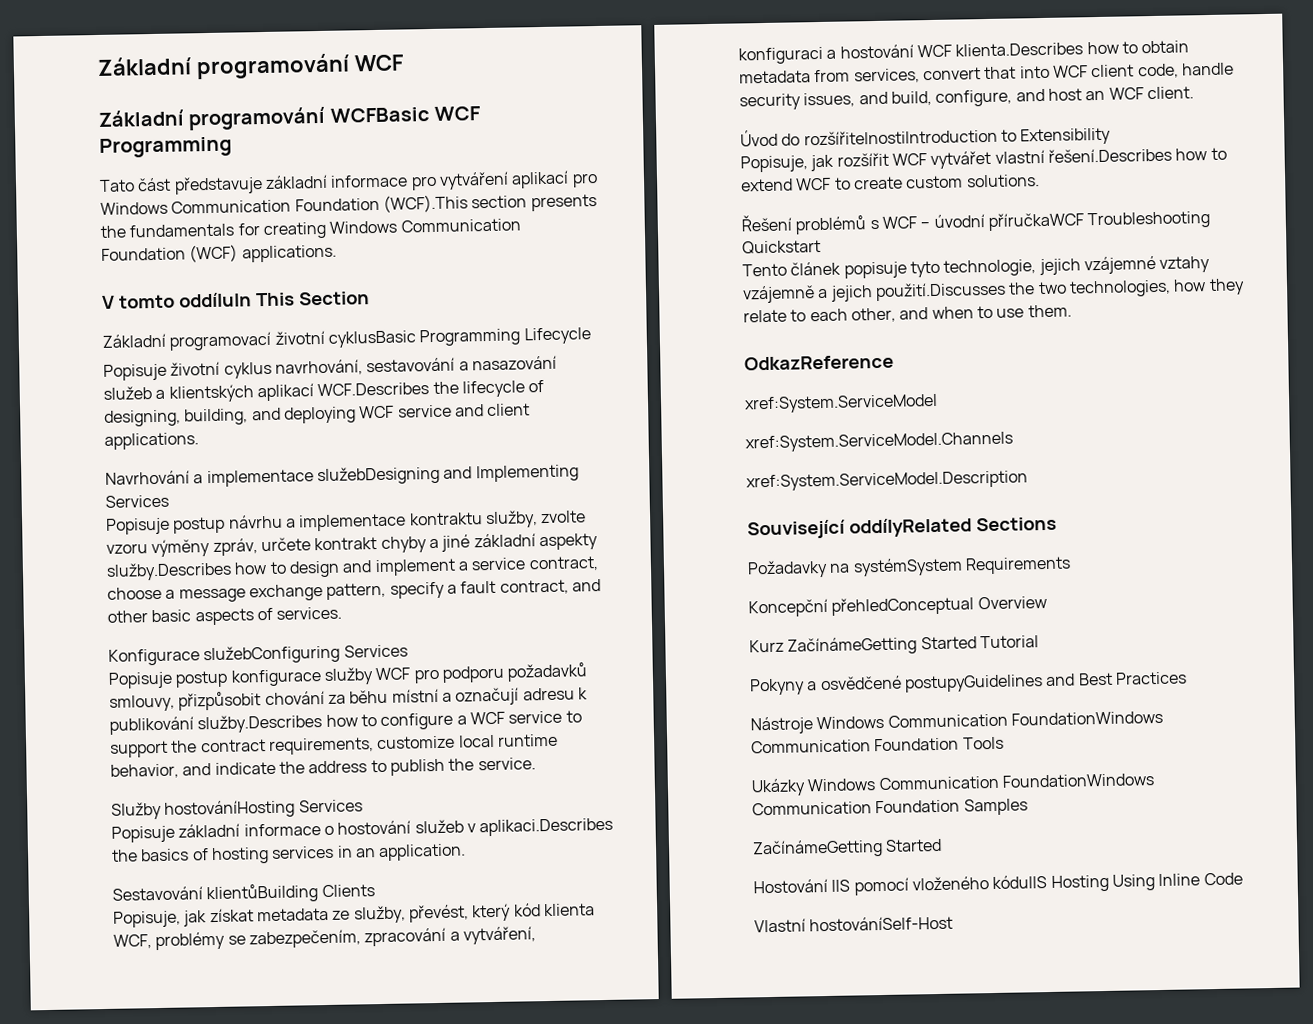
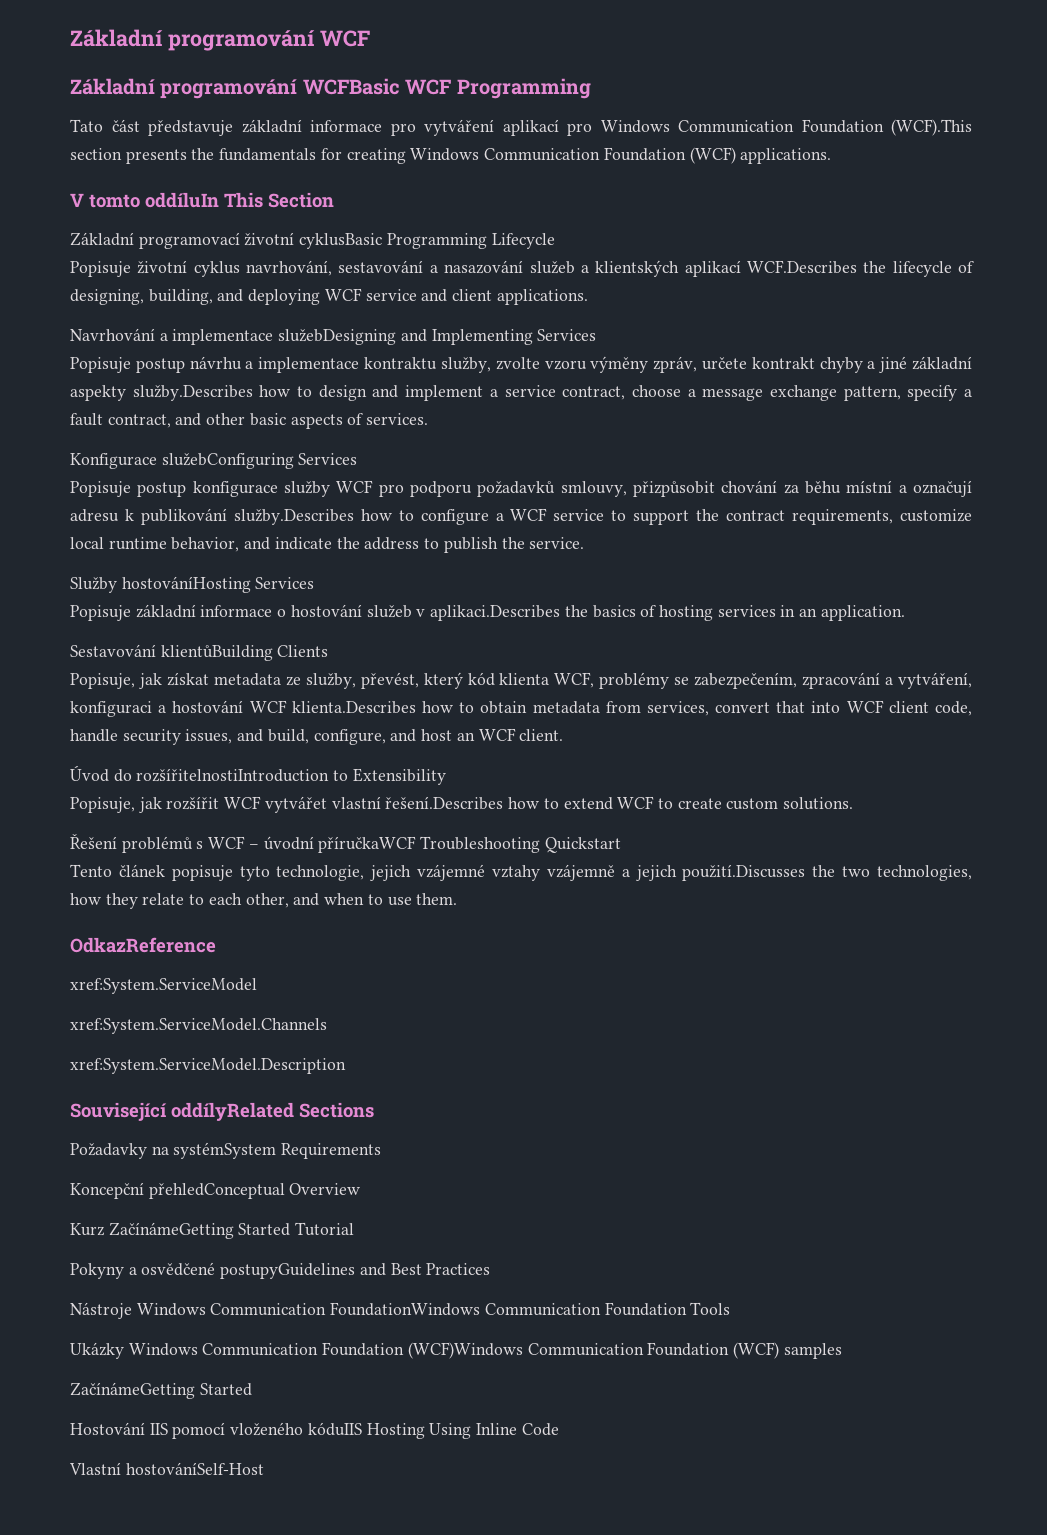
[1001,773,1154,788] [752,798,1028,816] FoundationWindows Communication Foundation Samples -> [322,1342,842,1359] Foundation (WCF)Windows Communication Foundation (WCF) samples

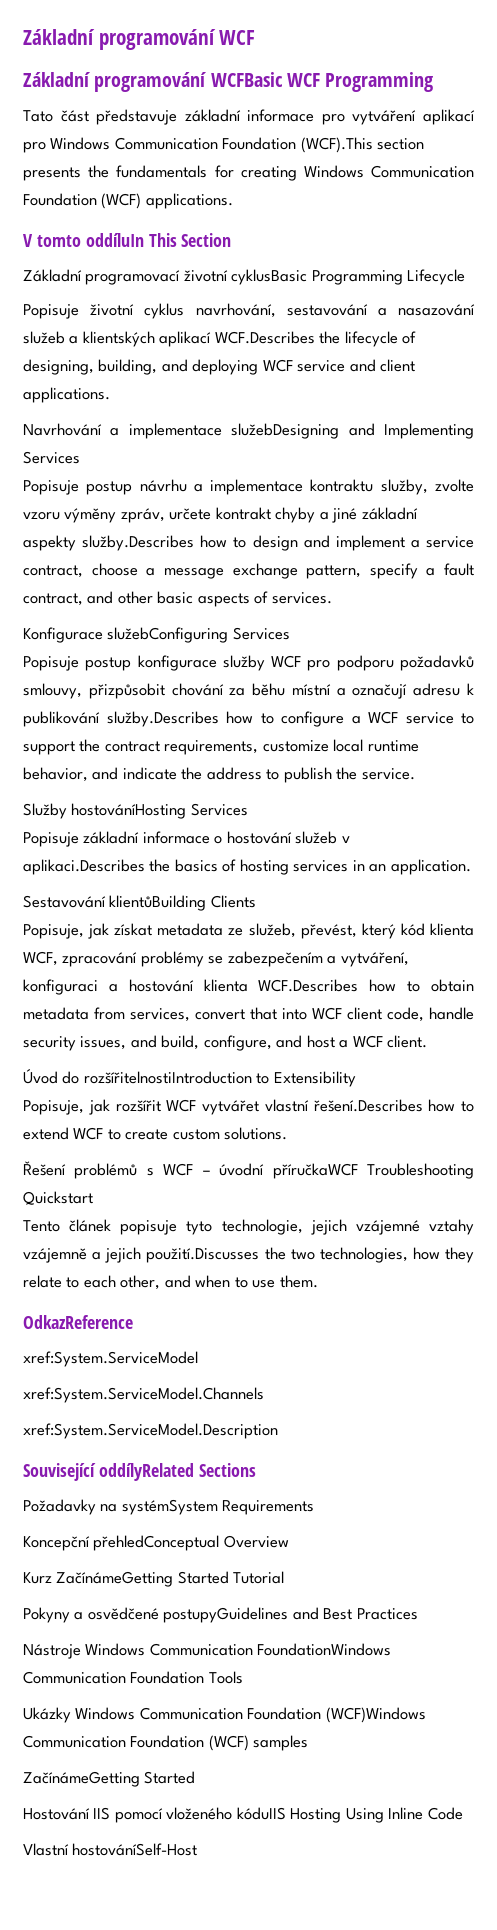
[305,673,356,689] služby, -> [248,923,296,938] služeb,
(595, 680) none -> [62,952,138,967] zpracování
[694,672,881,689] zabezpečením, zpracování -> [227,951,323,967] zabezpečením
[249,700,416,714] WCF klienta.Describes -> [203,979,359,992] klienta WCF.Describes
[456,732,475,741] an -> [339,1040,349,1048] a

